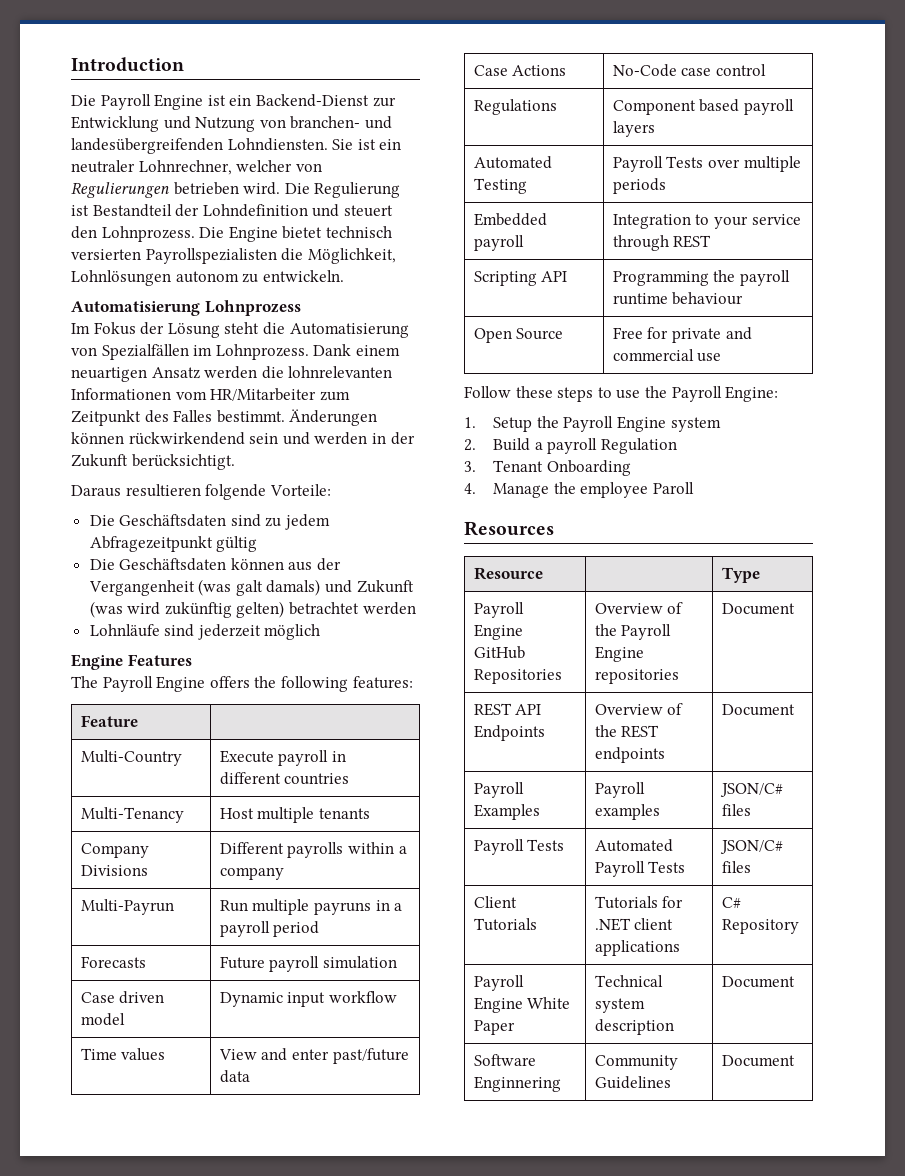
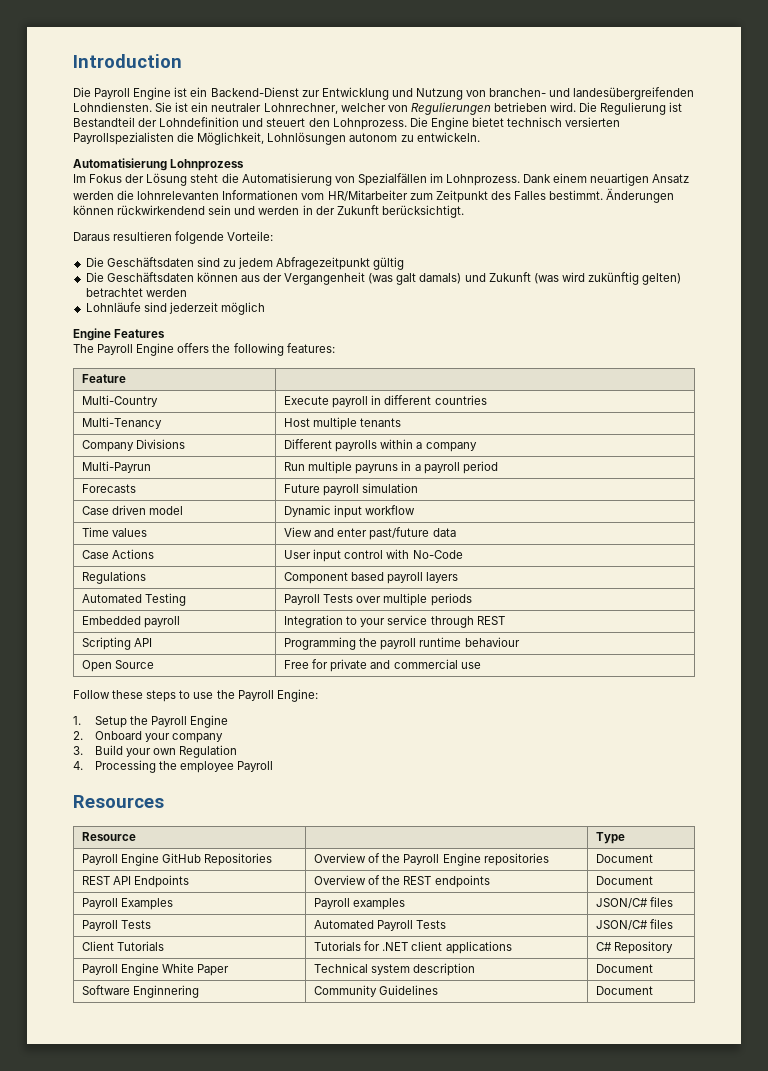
(567, 70) none -> [284,549,410,562] User input control with
[681,64,767,76] case control -> (463, 554) none
[670,417,721,432] [464,438,677,454] [464,460,631,476] [464,483,550,498] system // 2. Build a payroll Regulation // 3. Tenant Onboarding // 4. Manage -> [73,731,223,743] [73,745,238,758] [73,760,156,773] // 2. Onboard your company // 3. Build your own Regulation // 4. Processing
[652,482,694,494] Paroll -> [237,761,274,772] Payroll

